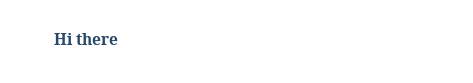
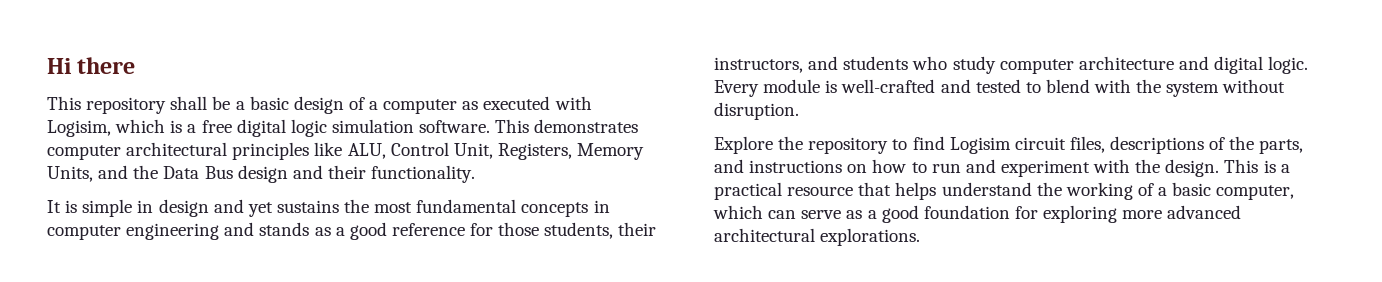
(119, 39) none -> [47,96,592,114] [47,119,639,137] [47,142,645,160] [47,165,476,183] [47,199,610,217] [47,222,657,240] [714,56,1309,74] [714,79,1286,97] [714,102,799,120] [714,136,1304,154] [714,159,1290,177] [714,182,1295,200] [713,205,1242,223] [714,228,921,246] // This repository shall be a basic design of a computer as executed with Logisim, which is a free digital logic simulation software. This demonstrates computer architectural principles like ALU, Control Unit, Registers, Memory Units, and the Data Bus design and their functionality. // It is simple in design and yet sustains the most fundamental concepts in computer engineering and stands as a good reference for those students, their instructors, and students who study computer architecture and digital logic. Every module is well-crafted and tested to blend with the system without disruption. // Explore the repository to find Logisim circuit files, descriptions of the parts, and instructions on how to run and experiment with the design. This is a practical resource that helps understand the working of a basic computer, which can serve as a good foundation for exploring more advanced architectural explorations.

